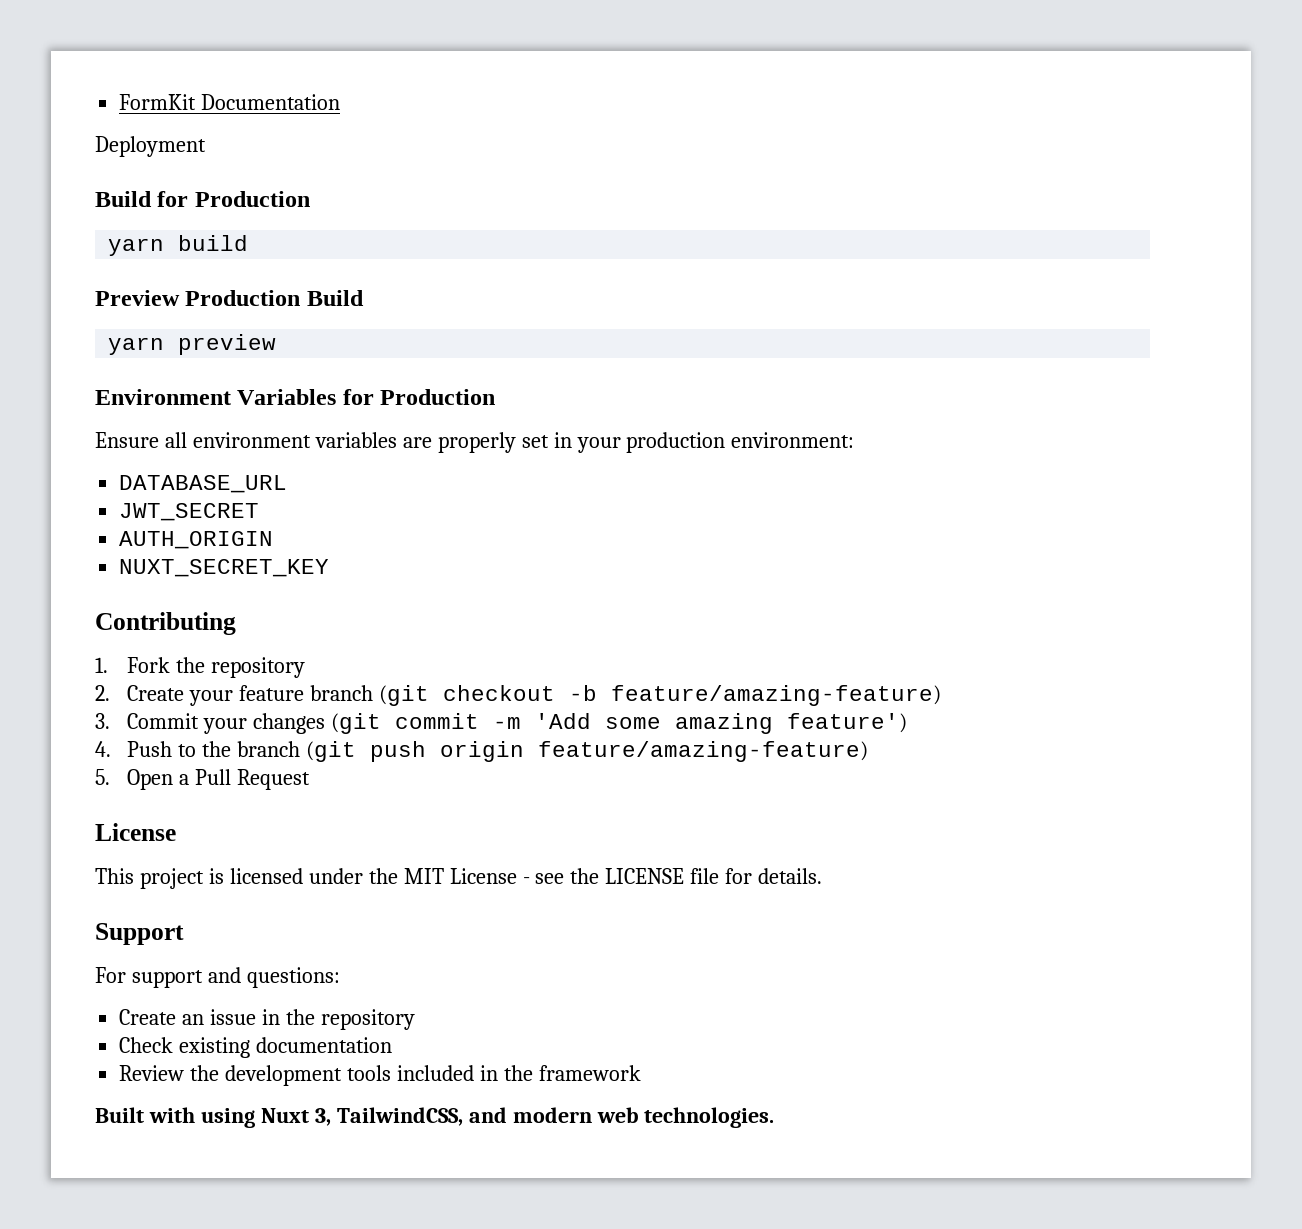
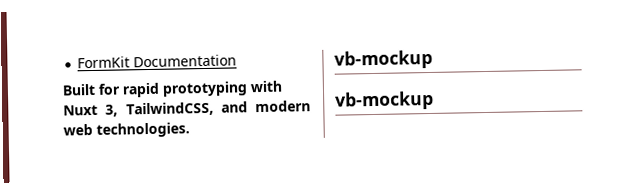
[95,136,206,157] [95,191,310,207] [108,235,249,256] [95,290,364,306] [108,334,277,355] [95,389,496,405] [95,432,855,453] [119,475,288,493] [119,503,260,521] [119,531,274,549] [119,559,330,577] [95,612,236,635] [95,657,306,678] [95,685,941,706] [95,713,907,734] [95,741,868,762] [95,769,310,790] [95,823,176,841] [95,868,823,889] [95,923,184,945] [95,967,340,988] [119,1009,415,1030] [119,1037,393,1058] [119,1065,641,1086] [95,1107,255,1128] Deployment // Build for Production // yarn build // Preview Production Build // yarn preview // Environment Variables for Production // Ensure all environment variables are properly set in your production environment: // DATABASE_URL // JWT_SECRET // AUTH_ORIGIN // NUXT_SECRET_KEY // Contributing // 1. Fork the repository // 2. Create your feature branch (git checkout -b feature/amazing-feature) // 3. Commit your changes (git commit -m 'Add some amazing feature') // 4. Push to the branch (git push origin feature/amazing-feature) // 5. Open a Pull Request // License // This project is licensed under the MIT License - see the LICENSE file for details. // Support // For support and questions: // Create an issue in the repository // Check existing documentation // Review the development tools included in the framework // Built with using -> [62,80,282,98] Built for rapid prototyping with
(775, 1117) none -> [334,49,433,70] [335,90,434,111] // vb-mockup // vb-mockup

